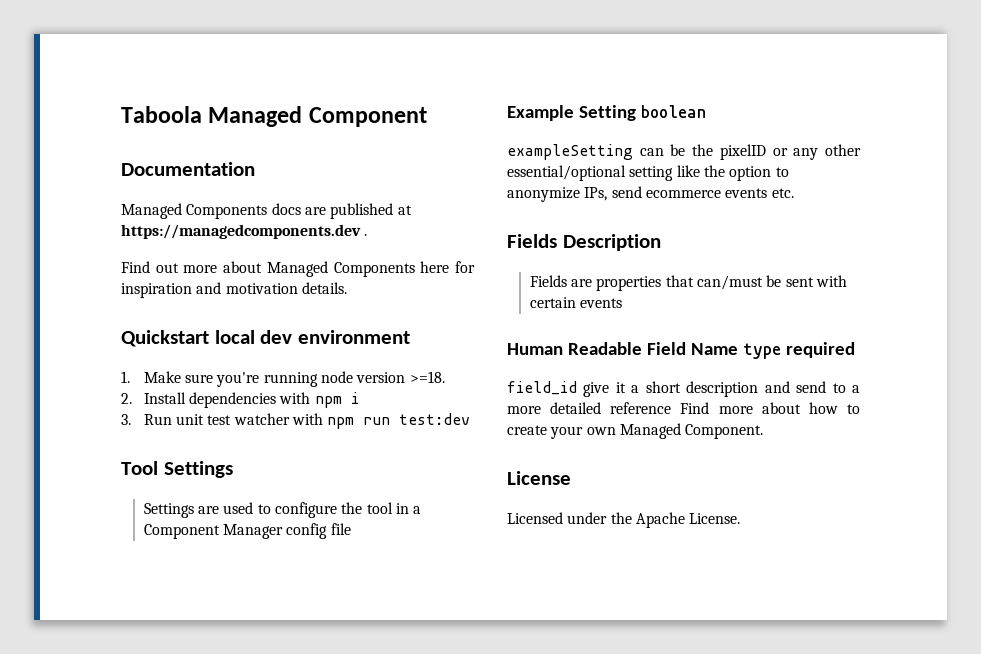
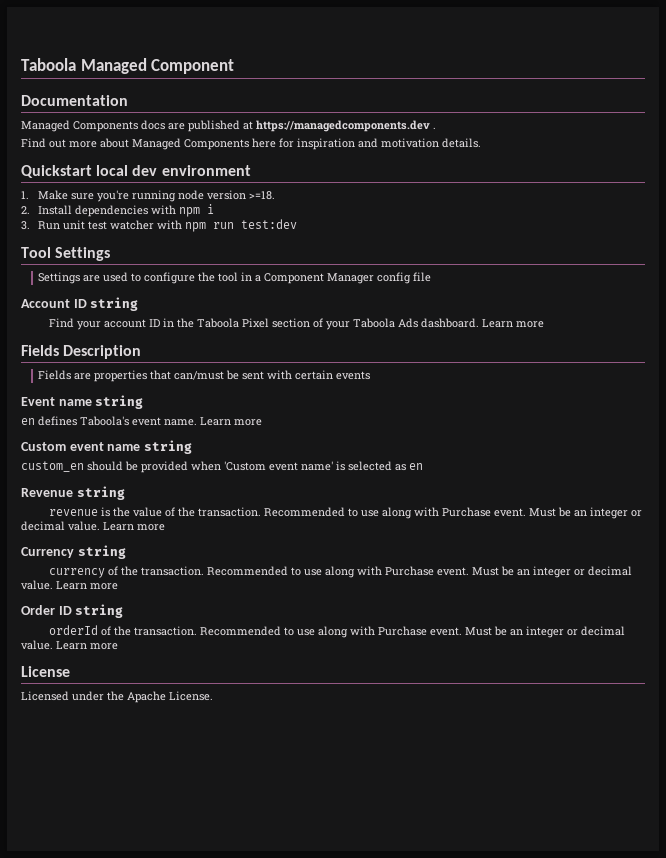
[507,105,706,121] [507,144,861,160] [507,165,789,181] [507,186,794,202] Example Setting boolean // exampleSetting can be the pixelID or any other essential/optional setting like the option to anonymize IPs, send ecommerce events etc. -> [21,297,139,311] [48,318,544,330] Account ID string // Find your account ID in the Taboola Pixel section of your Taboola Ads dashboard. Learn more
[507,342,855,359] [507,381,860,397] [507,402,860,414] [507,423,764,439] Human Readable Field Name type required // field_id give it a short description and send to a more detailed reference Find more about how to create your own Managed Component. -> [21,395,144,409] [21,416,262,426] [21,440,192,454] [21,461,423,473] [21,486,125,500] [48,507,642,519] [21,521,165,531] [21,545,126,559] [48,566,632,578] [21,580,118,590] [21,604,124,618] [48,625,625,638] [21,640,118,650] Event name string // en defines Taboola's event name. Learn more // Custom event name string // custom_en should be provided when 'Custom event name' is selected as en // Revenue string // revenue is the value of the transaction. Recommended to use along with Purchase event. Must be an integer or decimal value. Learn more // Currency string // currency of the transaction. Recommended to use along with Purchase event. Must be an integer or decimal value. Learn more // Order ID string // orderId of the transaction. Recommended to use along with Purchase event. Must be an integer or decimal value. Learn more

